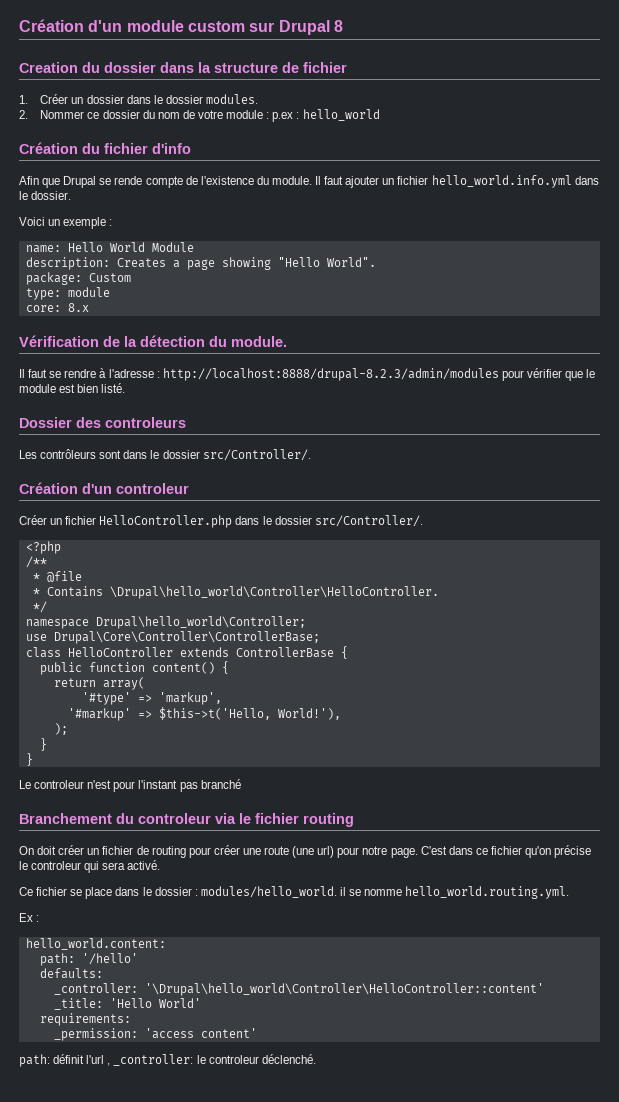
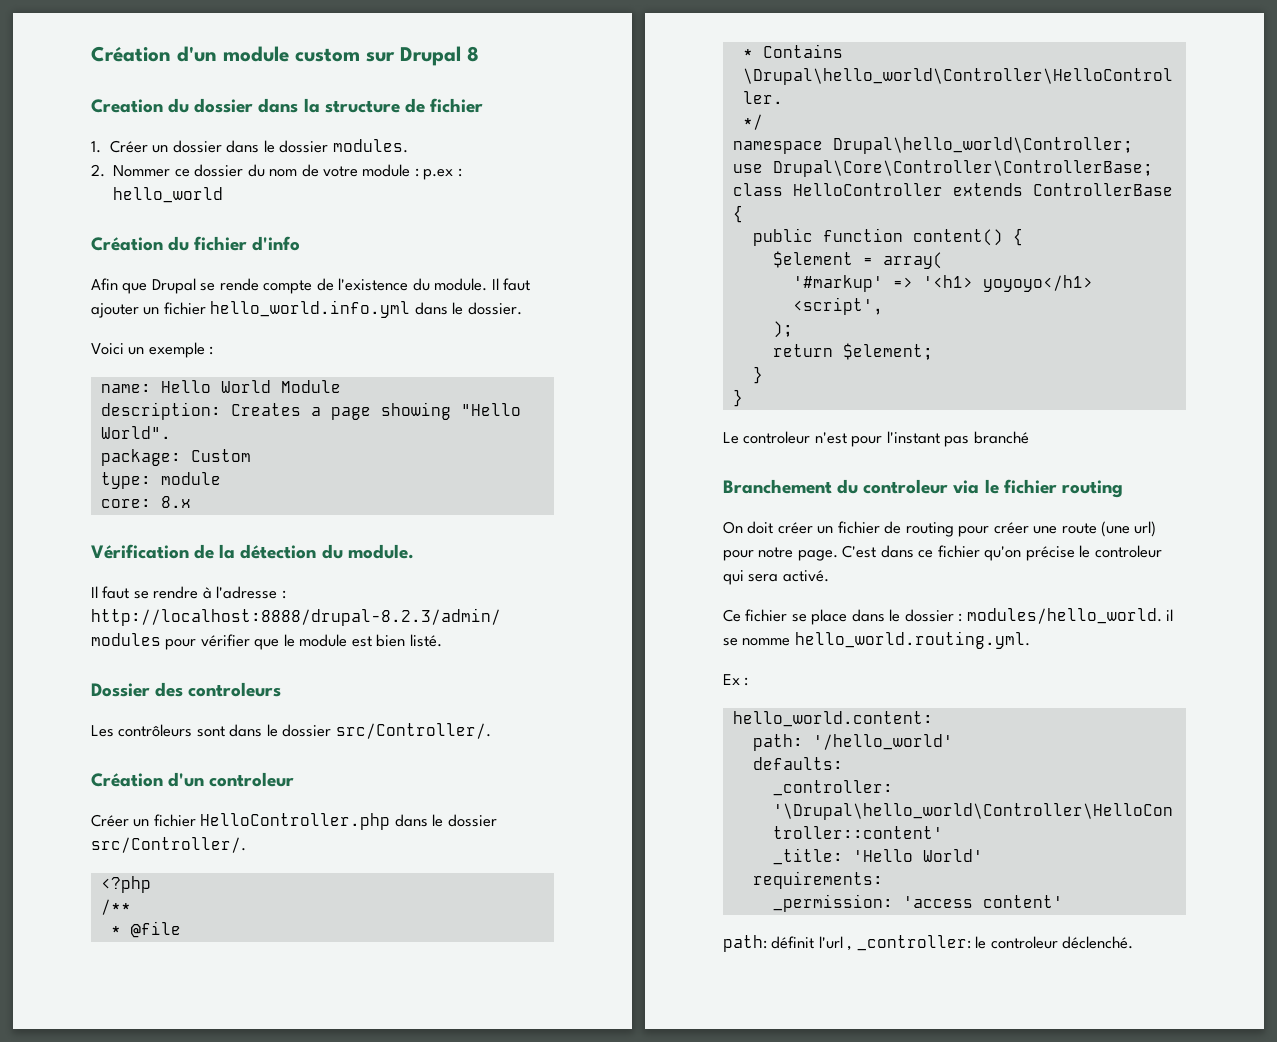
[53,678,96,687] return -> [772,251,873,268] $element =
[81,692,222,705] // '#type' => 'markup', -> (943, 260) none
[158,707,341,720] $this->t('Hello, World!'), -> [922,275,1093,292] [792,297,883,315] '<h1> yoyoyo</h1> <script',
(68, 729) none -> [772,343,933,360] // return $element;
[81,953,138,965] '/hello' -> [812,734,953,750] '/hello_world'

